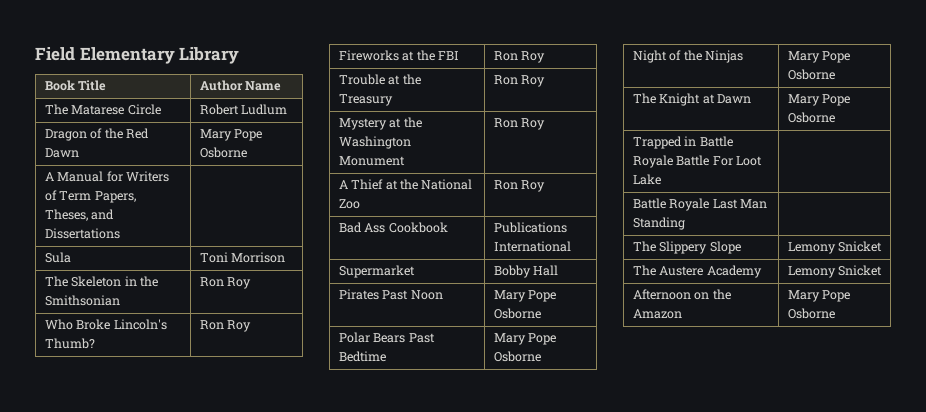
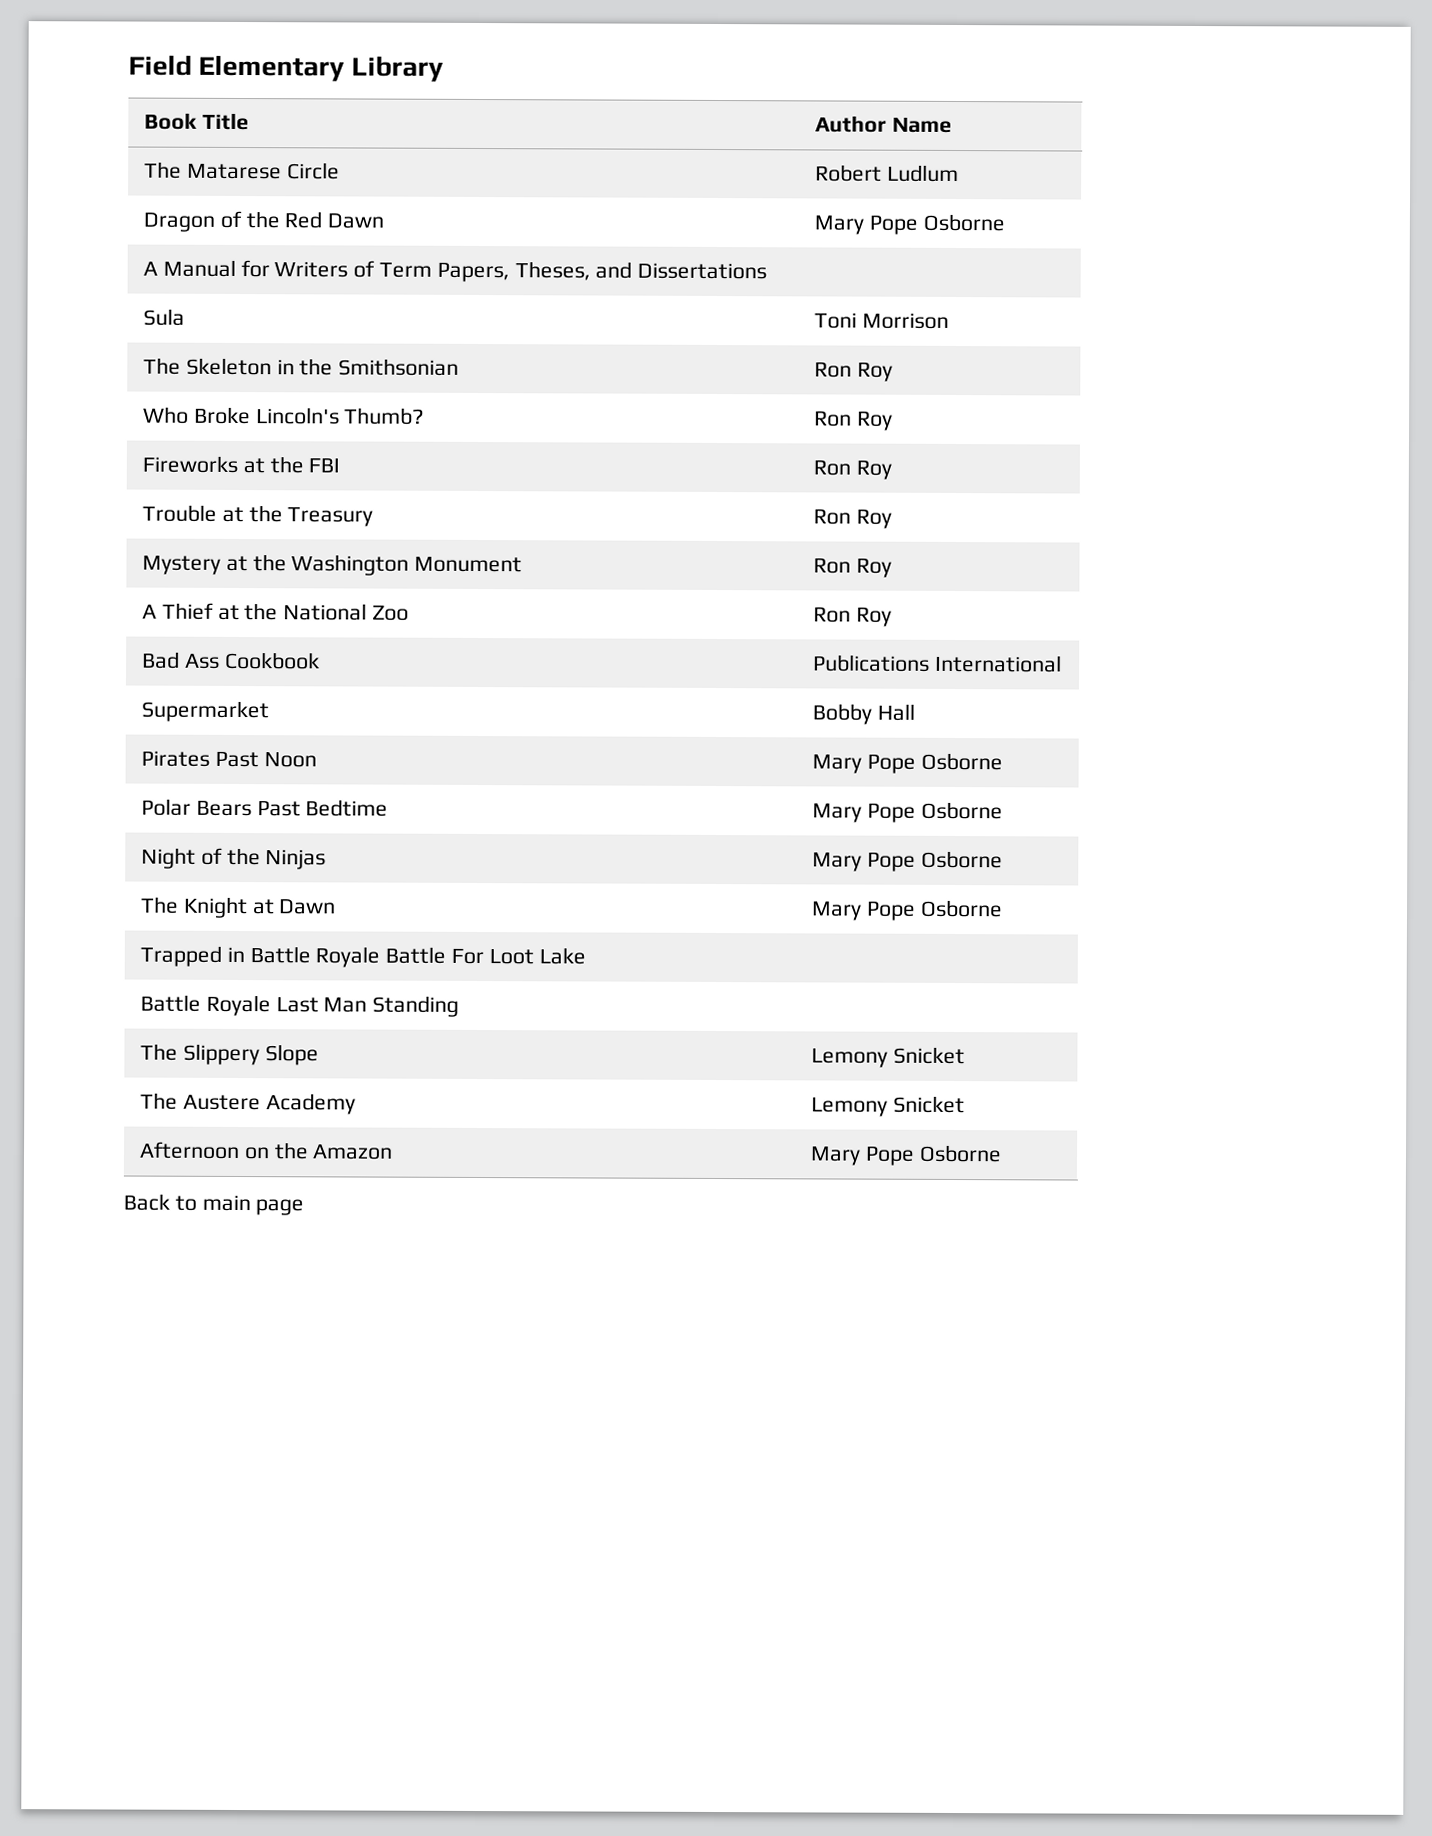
(835, 313) none -> [123,1193,305,1216] // Back to main page

